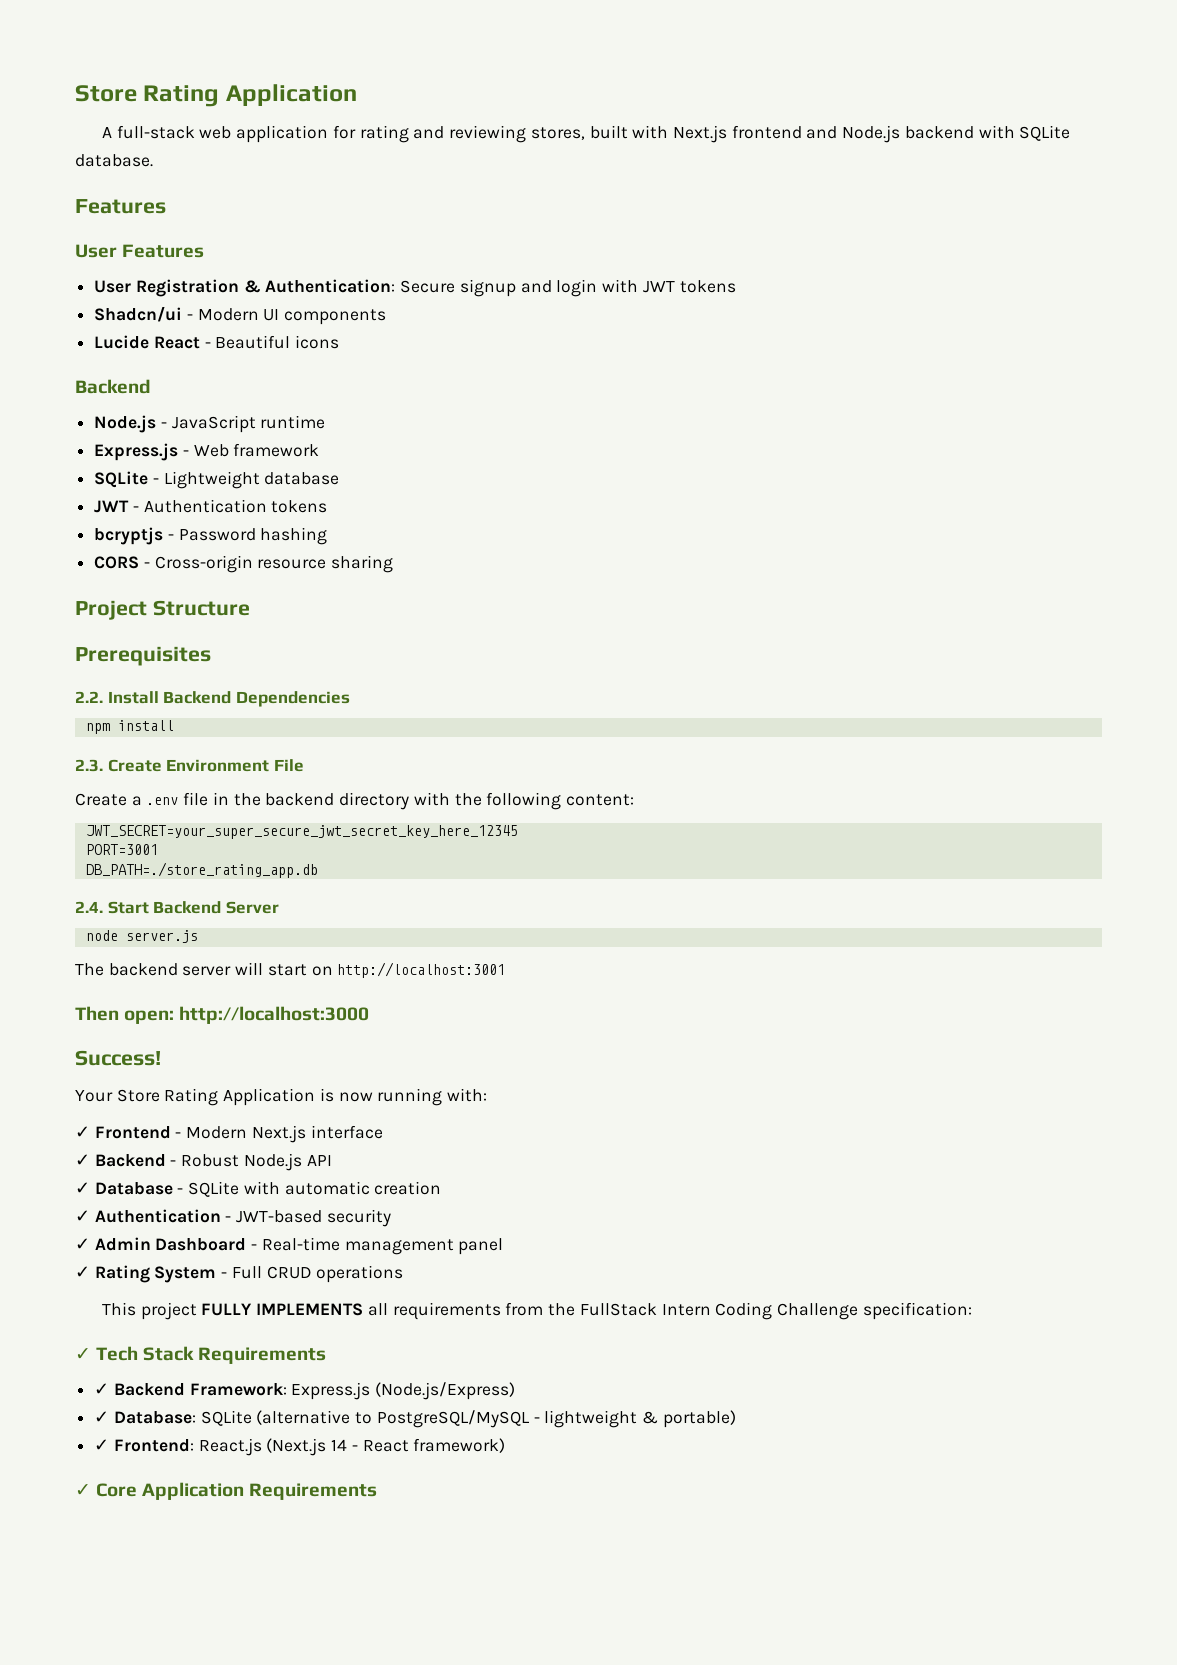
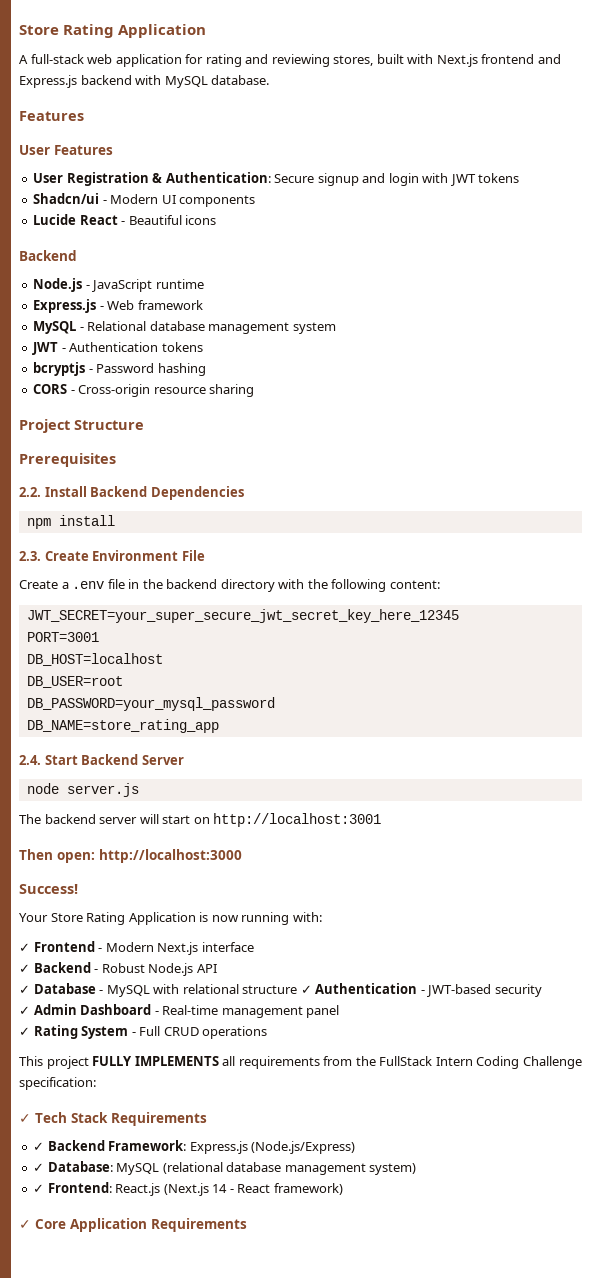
[842,125,901,143] Node.js -> [19,75,77,88] Express.js
[1019,125,1071,141] SQLite -> [164,76,208,88] MySQL
[94,471,340,489] SQLite - Lightweight database -> [33,321,336,334] MySQL - Relational database management system
[85,862,318,878] DB_PATH=./store_rating_app.db -> [26,653,163,666] [26,676,123,688] [26,697,275,711] [26,719,219,733] DB_HOST=localhost // DB_USER=root // DB_PASSWORD=your_mysql_password // DB_NAME=store_rating_app
[188,1181,442,1197] SQLite with automatic creation // -> [106,984,298,997] MySQL with relational structure
[200,1410,736,1428] SQLite (alternative to PostgreSQL/MySQL - lightweight & portable) -> [116,1162,417,1175] MySQL (relational database management system)

